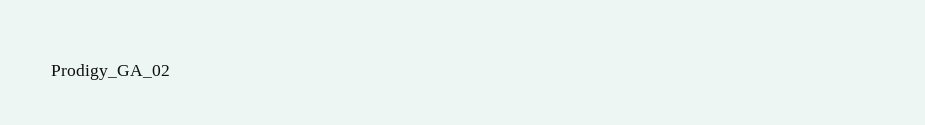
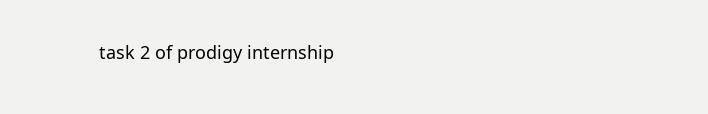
[51,64,170,80] Prodigy_GA_02 -> [99,45,334,63] task 2 of prodigy internship

